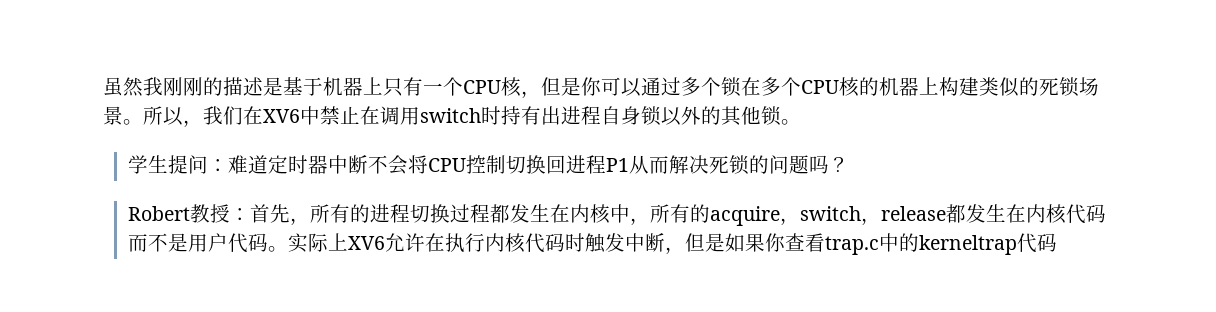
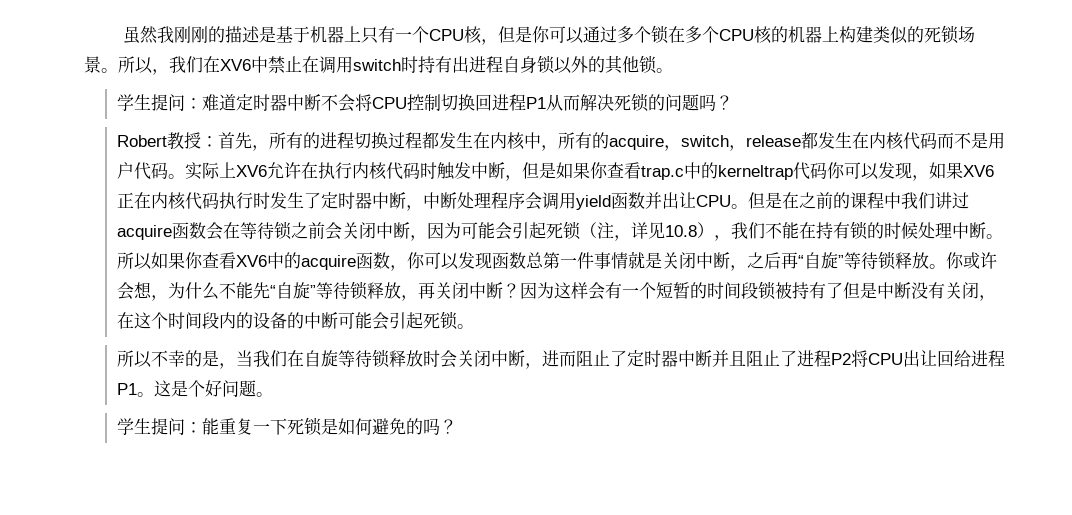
(1057, 242) none -> [826,162,994,181] [116,192,969,211] [116,221,1003,241] [116,251,997,271] [116,281,996,301] [116,311,474,330] [116,349,1005,369] [116,380,273,397] [116,417,457,436] 你可以发现，如果XV6正在内核代码执行时发生了定时器中断，中断处理程序会调用yield函数并出让CPU。但是在之前的课程中我们讲过acquire函数会在等待锁之前会关闭中断，因为可能会引起死锁（注，详见10.8），我们不能在持有锁的时候处理中断。所以如果你查看XV6中的acquire函数，你可以发现函数总第一件事情就是关闭中断，之后再“自旋”等待锁释放。你或许会想，为什么不能先“自旋”等待锁释放，再关闭中断？因为这样会有一个短暂的时间段锁被持有了但是中断没有关闭，在这个时间段内的设备的中断可能会引起死锁。 // 所以不幸的是，当我们在自旋等待锁释放时会关闭中断，进而阻止了定时器中断并且阻止了进程P2将CPU出让回给进程P1。这是个好问题。 // 学生提问：能重复一下死锁是如何避免的吗？

